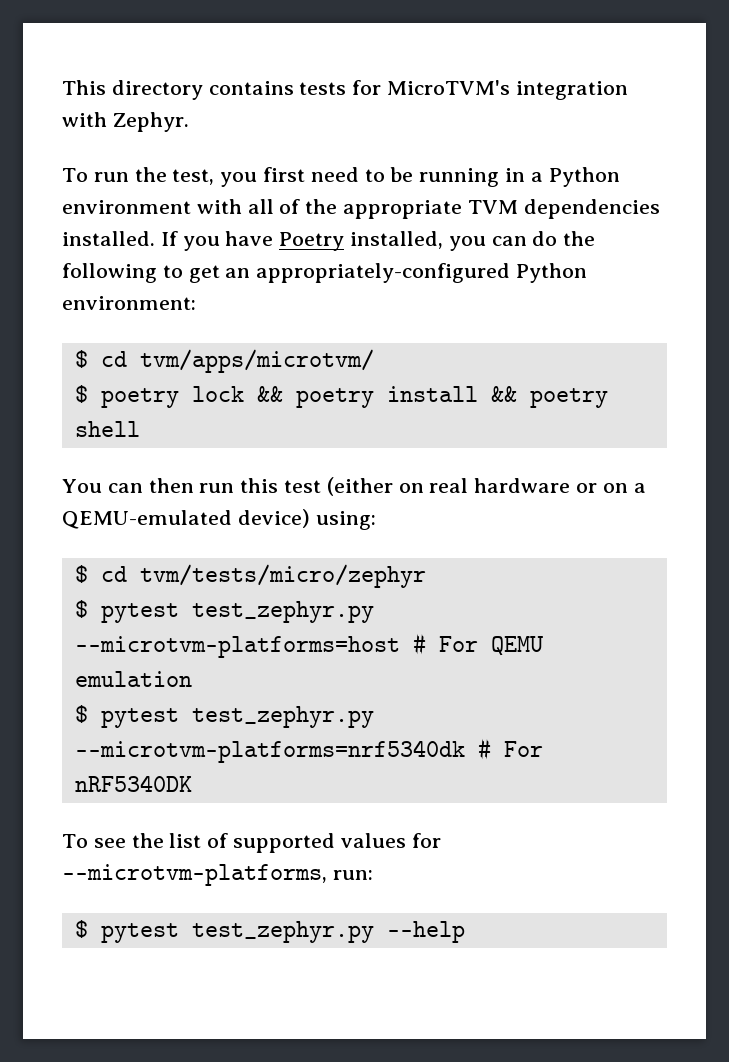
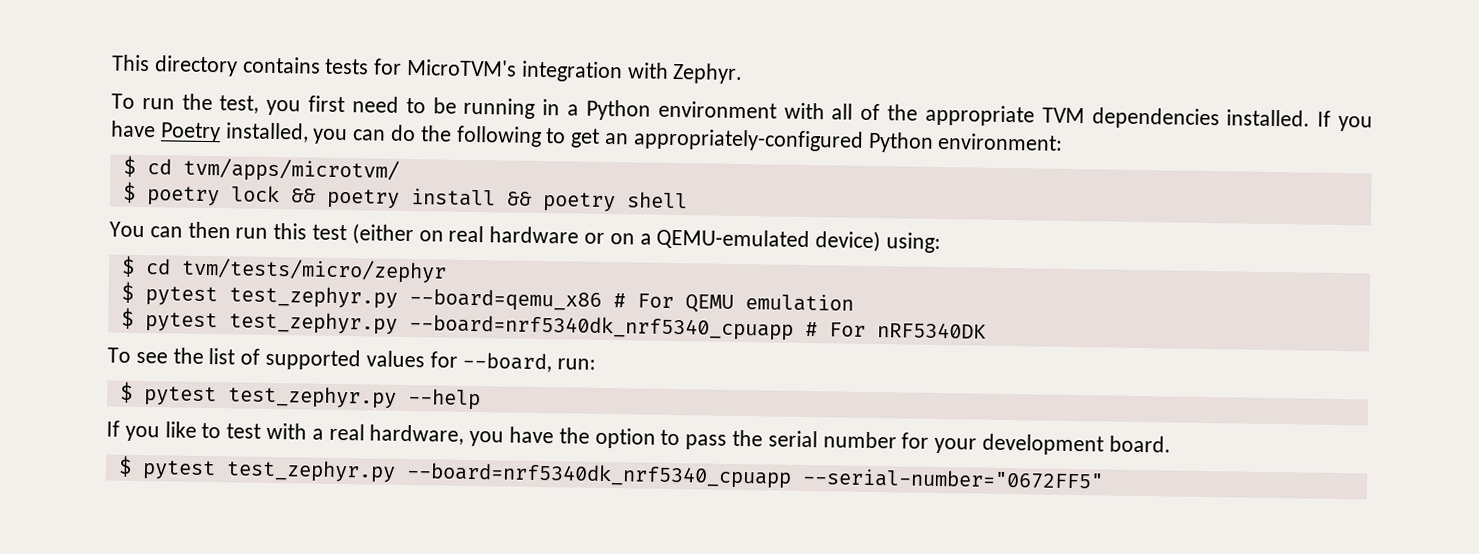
[74,636,400,658] --microtvm-platforms=host -> [408,288,602,312] --board=qemu_x86
[74,740,465,763] --microtvm-platforms=nrf5340dk -> [408,314,794,341] --board=nrf5340dk_nrf5340_cpuapp
[62,864,327,886] --microtvm-platforms, -> [462,351,553,373] --board,
(465, 932) none -> [106,420,1171,456] [117,455,1104,490] // If you like to test with a real hardware, you have the option to pass the serial number for your development board. // $ pytest test_zephyr.py --board=nrf5340dk_nrf5340_cpuapp --serial-number="0672FF5"

